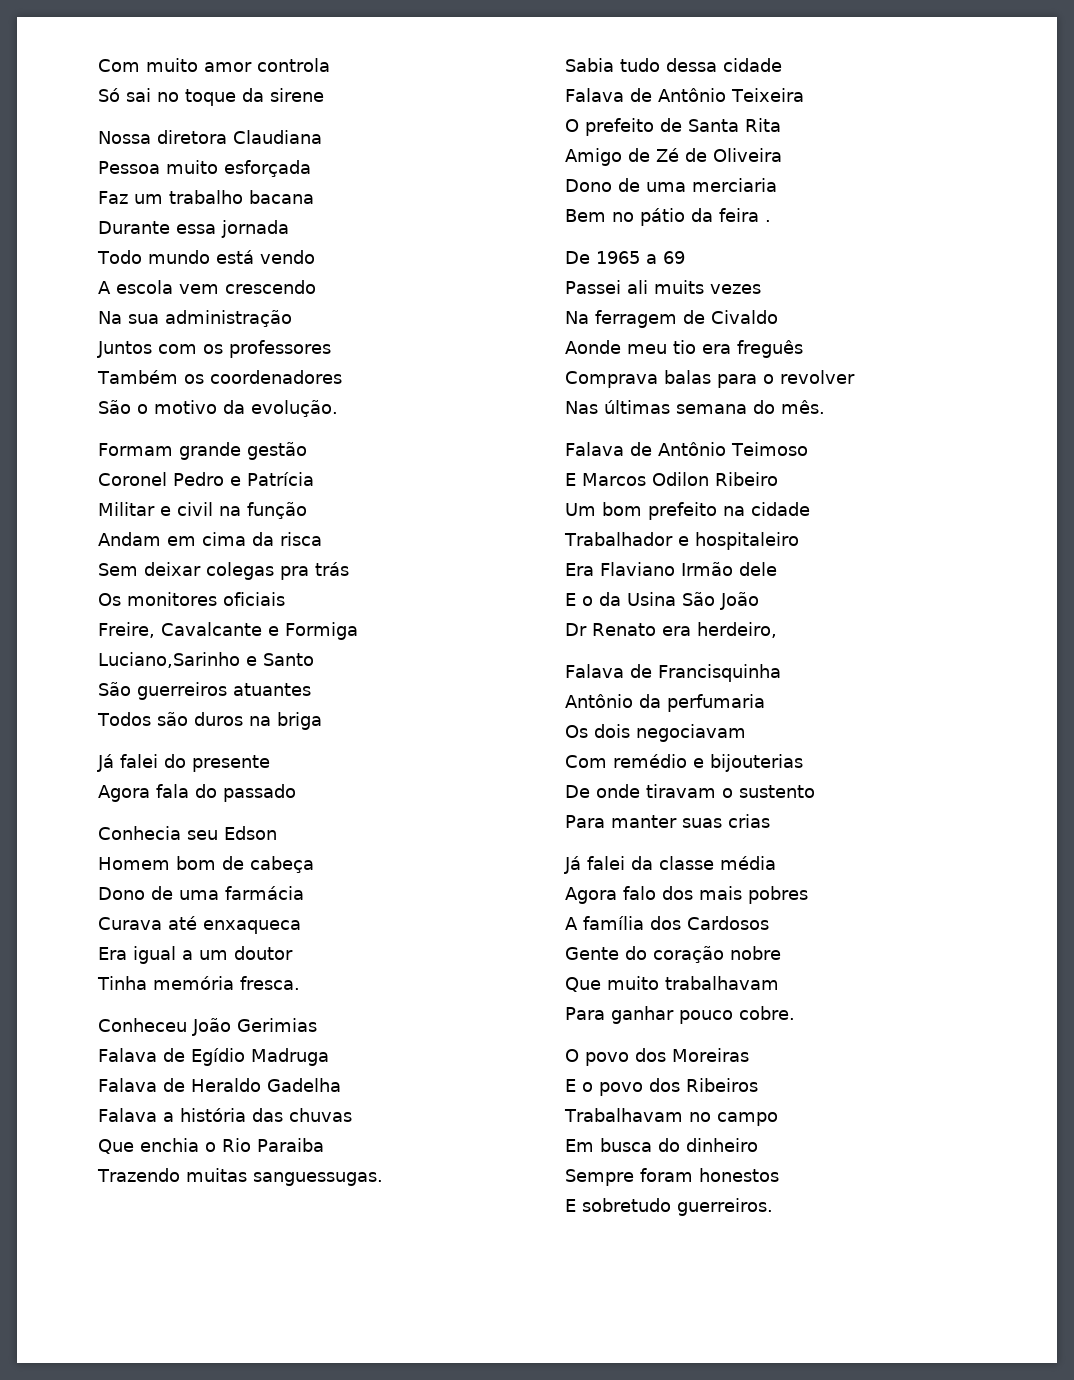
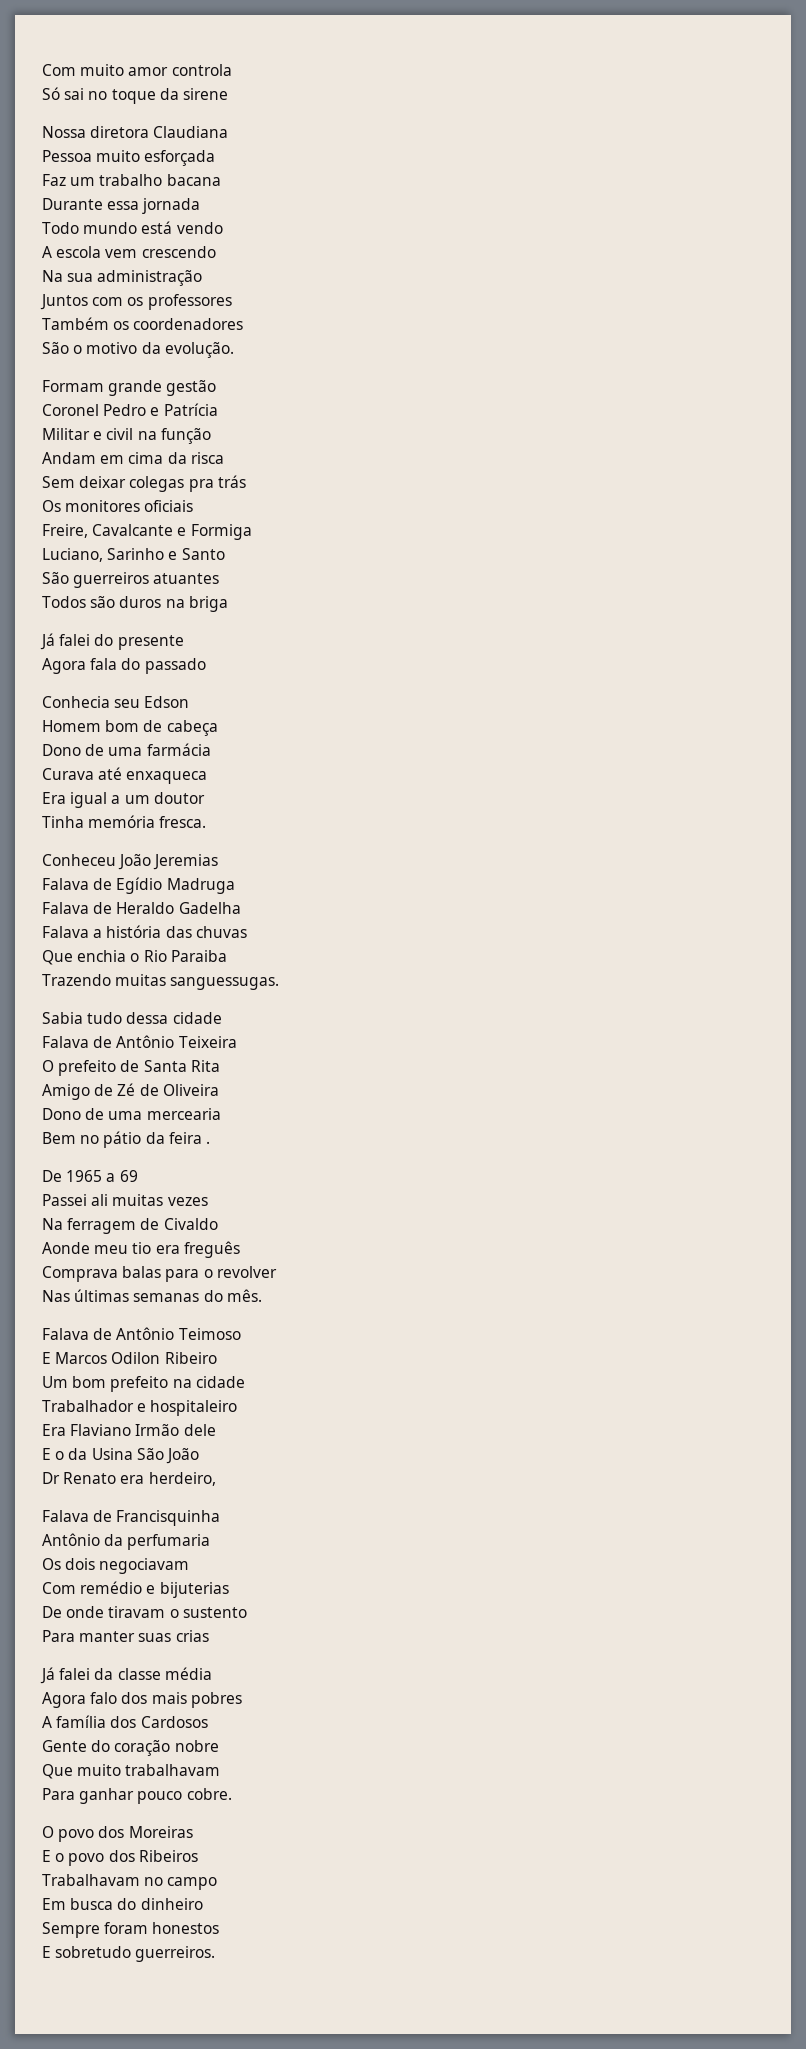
[98,652,240,668] Luciano,Sarinho -> [42,548,165,562] Luciano, Sarinho
[237,1018,317,1032] Gerimias -> [153,854,219,870] Jeremias
[692,178,777,192] merciaria -> [146,1108,221,1120] mercearia
[653,280,704,294] muits -> [112,1194,164,1206] muitas
[676,404,747,414] semana -> [133,1293,200,1302] semanas
[710,754,803,772] bijouterias -> [159,1582,229,1598] bijuterias

